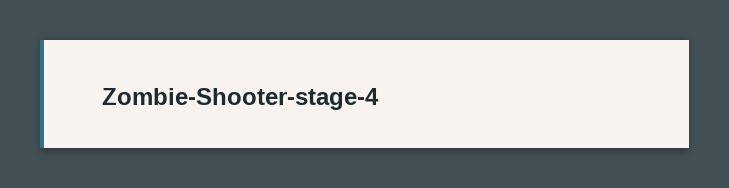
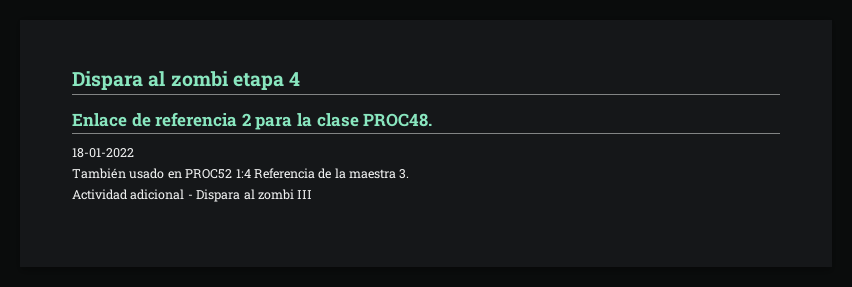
[102,88,379,110] Zombie-Shooter-stage-4 -> [72,71,301,90] [72,112,433,130] [72,148,134,158] [72,168,410,179] [72,189,313,202] Dispara al zombi etapa 4 // Enlace de referencia 2 para la clase PROC48. // 18-01-2022 // También usado en PROC52 1:4 Referencia de la maestra 3. // Actividad adicional - Dispara al zombi III

